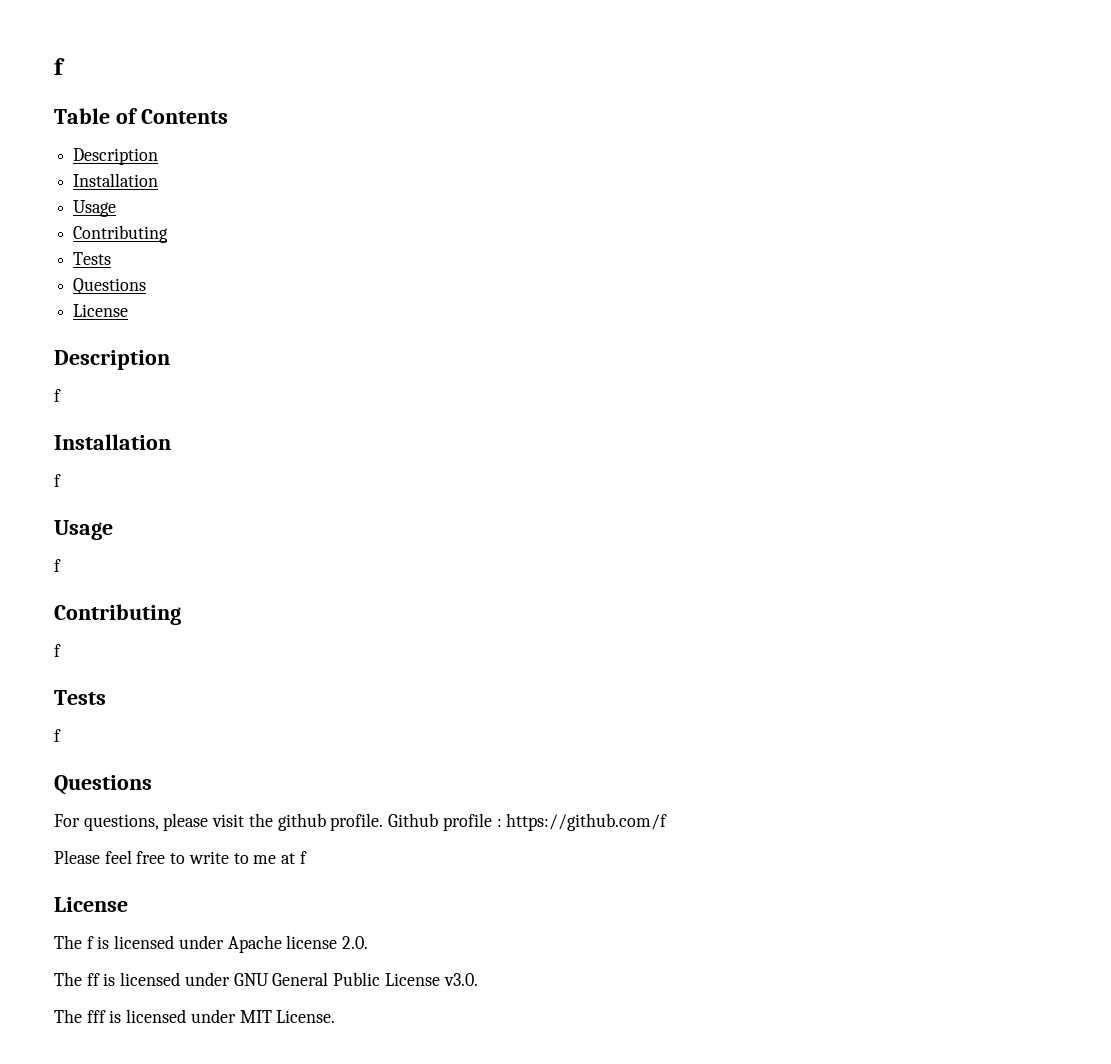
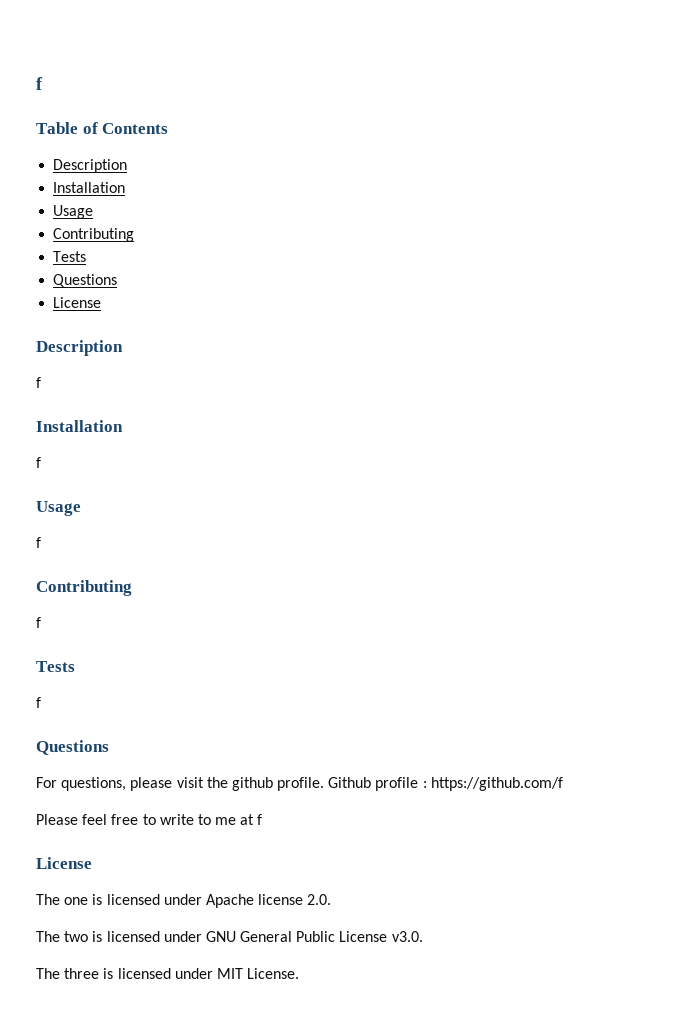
[86,936,94,949] f -> [64,897,89,905] one
[86,973,100,986] ff -> [64,931,89,942] two
[86,1010,106,1023] fff -> [64,968,100,979] three

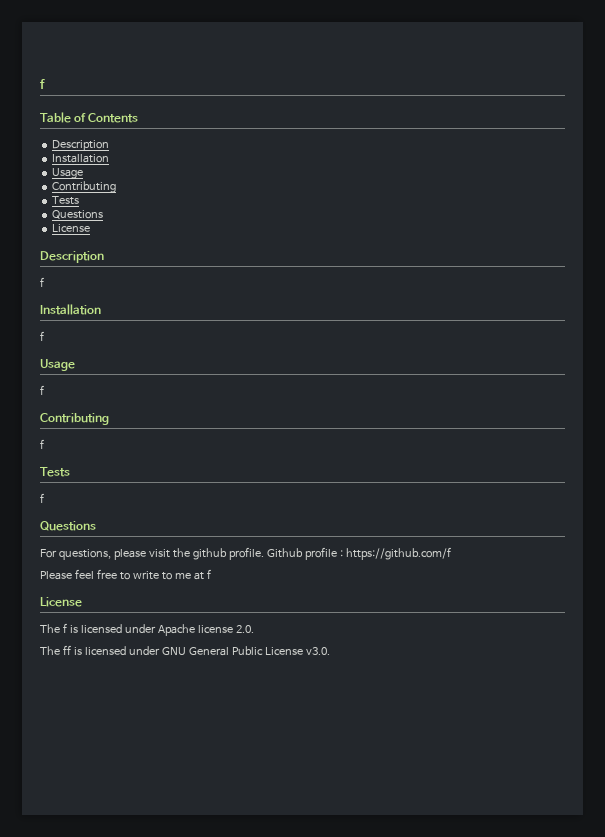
[64,897,89,905] one -> [62,623,67,633] f
[64,931,89,942] two -> [62,645,71,655] ff
[36,968,300,979] // The three is licensed under MIT License. -> (330, 651) none

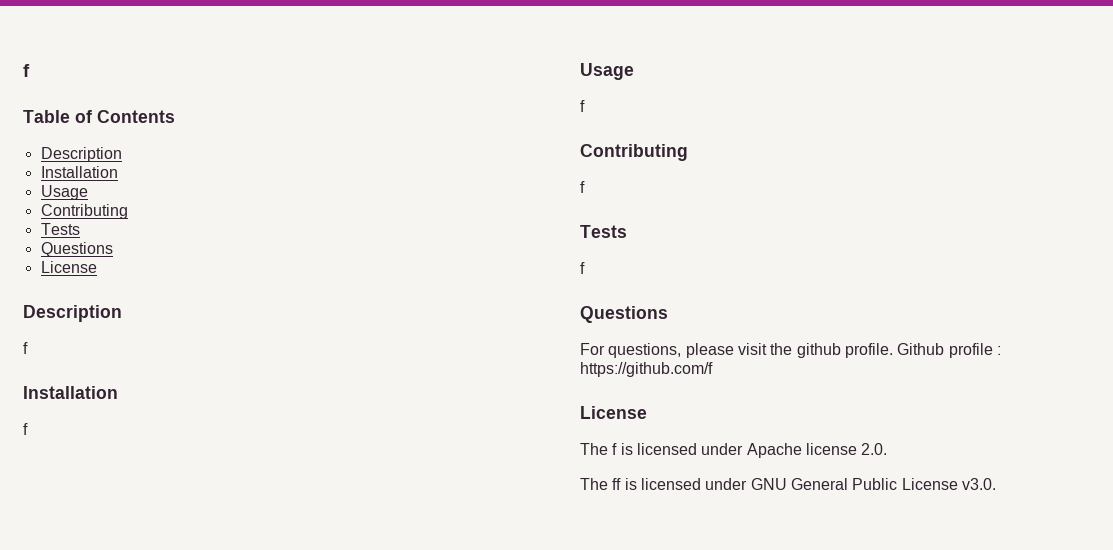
[40,569,211,580] // Please feel free to write to me at f -> (713, 369) none

